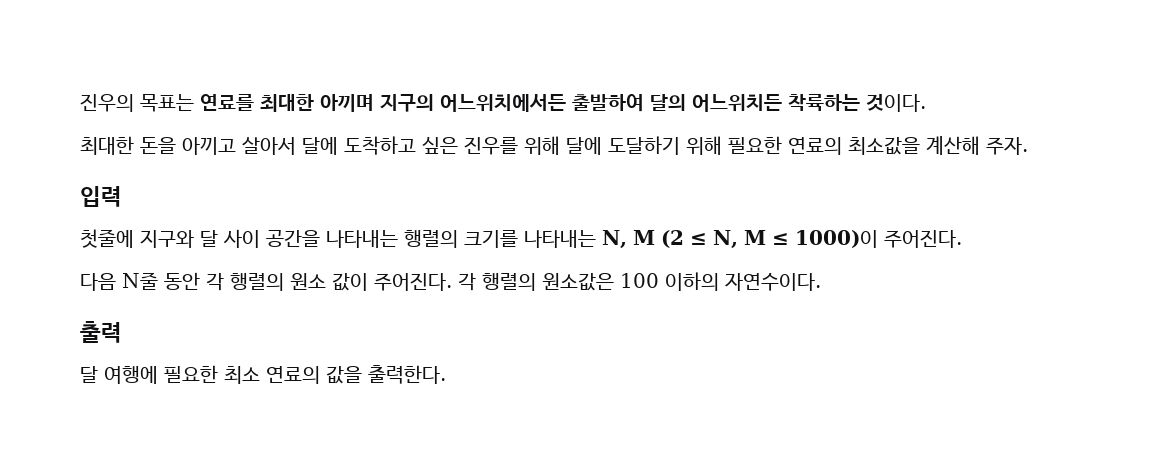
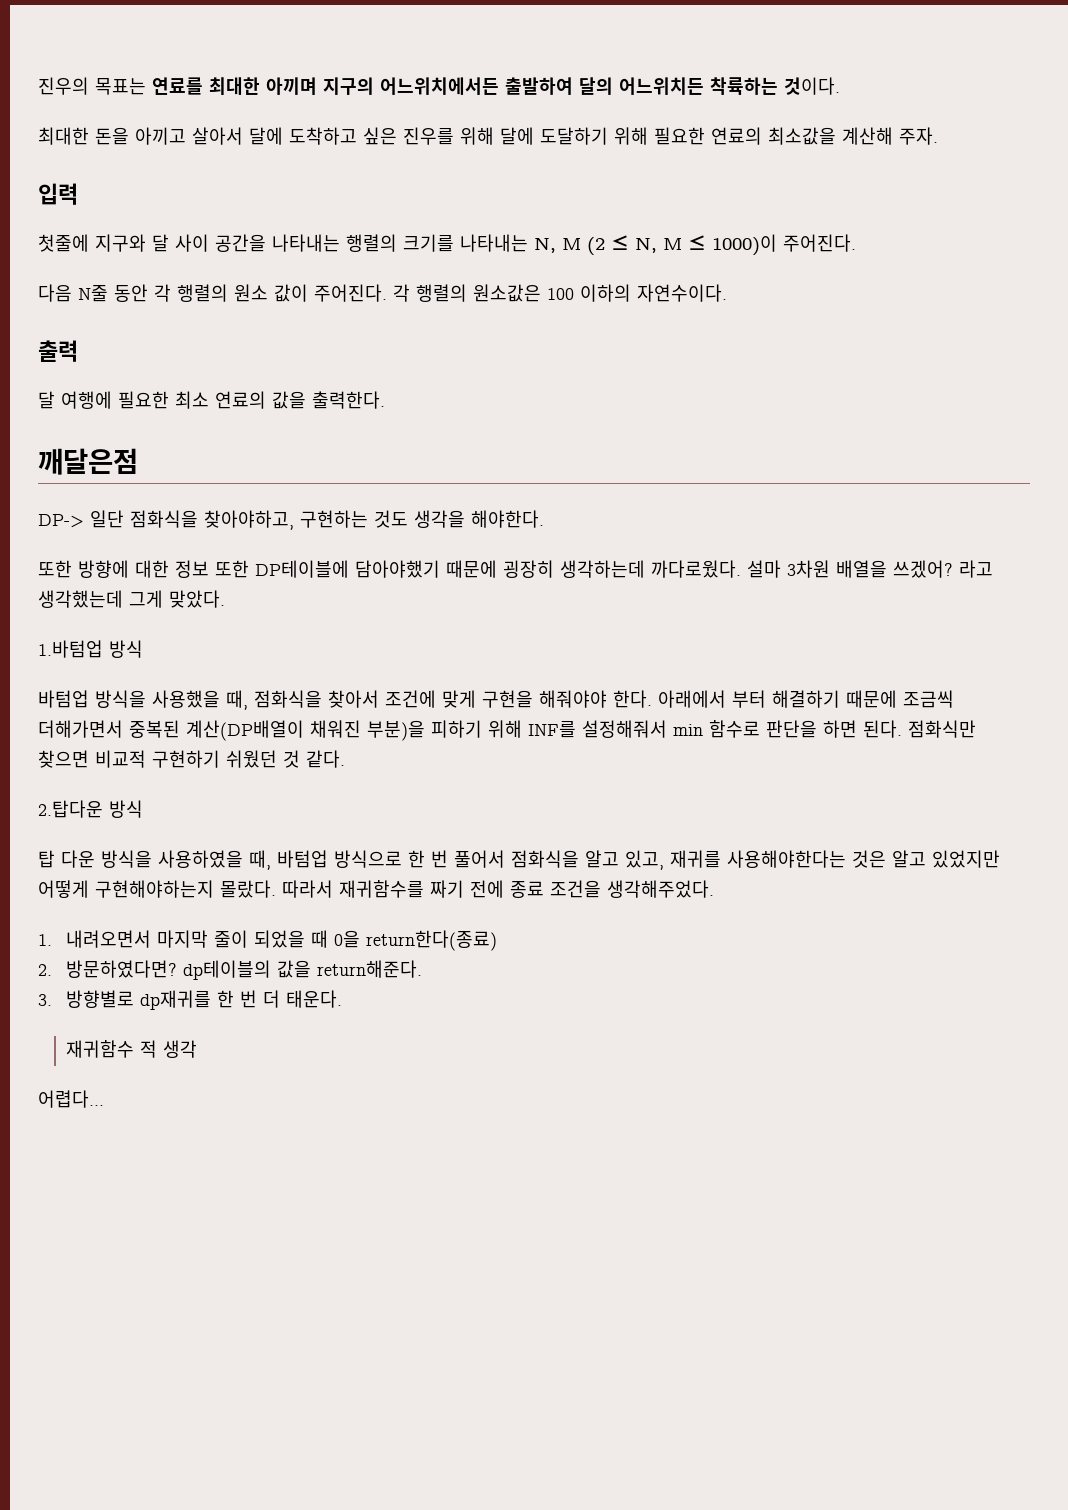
(446, 374) none -> [38,448,138,475] [38,510,544,530] [38,560,993,578] [38,590,225,608] [38,640,143,658] [38,690,954,710] [38,720,976,741] [38,750,345,768] [38,800,143,818] [38,850,1000,870] [38,880,714,898] [38,930,498,951] [38,960,423,980] [38,990,343,1010] [66,1040,198,1058] [38,1090,104,1108] // 깨달은점 // DP-> 일단 점화식을 찾아야하고, 구현하는 것도 생각을 해야한다. // 또한 방향에 대한 정보 또한 DP테이블에 담아야했기 때문에 굉장히 생각하는데 까다로웠다. 설마 3차원 배열을 쓰겠어? 라고 생각했는데 그게 맞았다. // 1.바텀업 방식 // 바텀업 방식을 사용했을 때, 점화식을 찾아서 조건에 맞게 구현을 해줘야야 한다. 아래에서 부터 해결하기 때문에 조금씩 더해가면서 중복된 계산(DP배열이 채워진 부분)을 피하기 위해 INF를 설정해줘서 min 함수로 판단을 하면 된다. 점화식만 찾으면 비교적 구현하기 쉬웠던 것 같다. // 2.탑다운 방식 // 탑 다운 방식을 사용하였을 때, 바텀업 방식으로 한 번 풀어서 점화식을 알고 있고, 재귀를 사용해야한다는 것은 알고 있었지만 어떻게 구현해야하는지 몰랐다. 따라서 재귀함수를 짜기 전에 종료 조건을 생각해주었다. // 1. 내려오면서 마지막 줄이 되었을 때 0을 return한다(종료) // 2. 방문하였다면? dp테이블의 값을 return해준다. // 3. 방향별로 dp재귀를 한 번 더 태운다. // 재귀함수 적 생각 // 어렵다...

